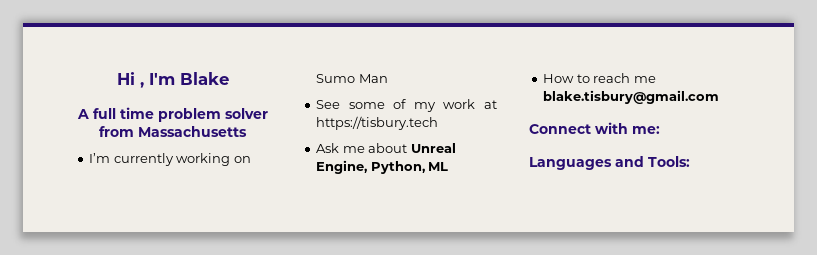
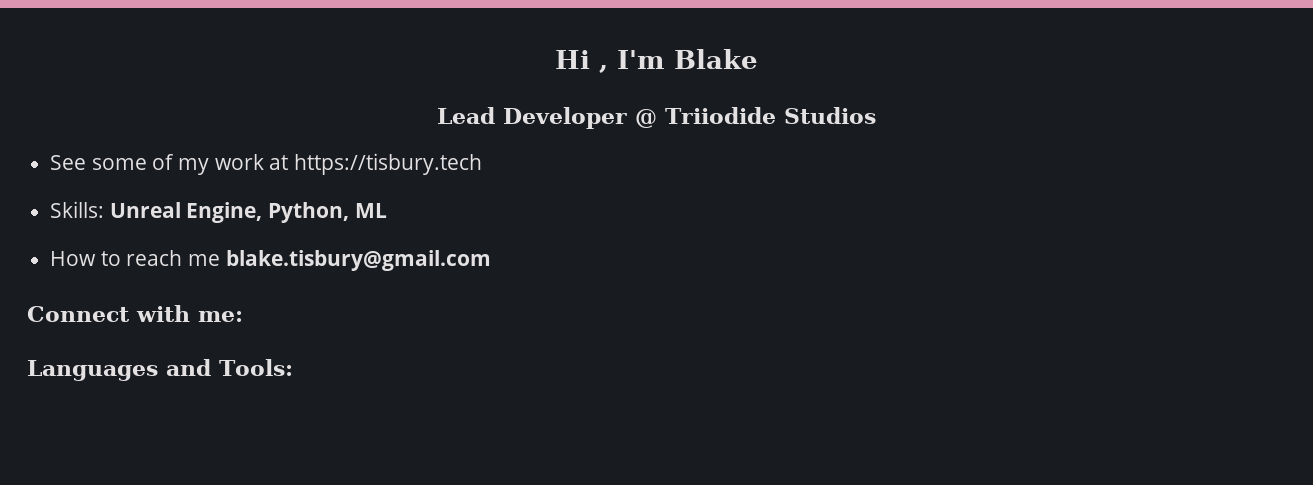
[76,107,268,122] [99,126,247,137] [89,153,251,166] [316,74,388,83] A full time problem solver from Massachusetts // I’m currently working on Sumo Man -> [437,107,876,129] Lead Developer @ Triiodide Studios
[316,143,408,153] Ask me about -> [50,201,105,218] Skills:

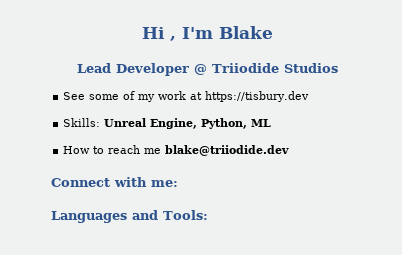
[294,153,483,175] https://tisbury.tech -> [205,91,310,102] https://tisbury.dev
[225,250,491,271] blake.tisbury@gmail.com -> [165,145,290,156] blake@triiodide.dev

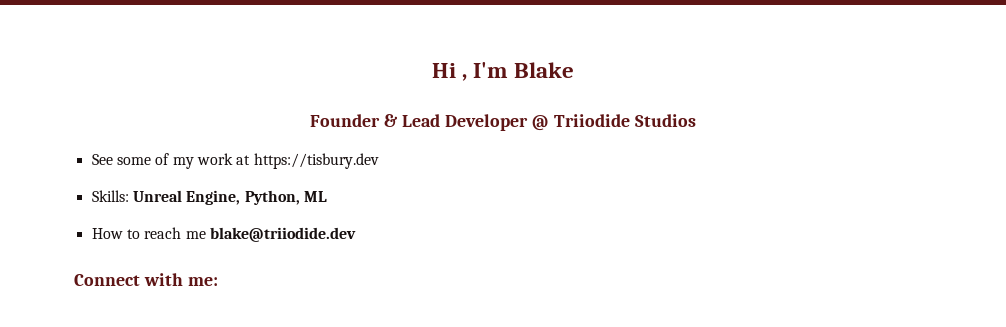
(273, 32) none -> [310,114,399,127] Founder &
[51,210,208,223] // Languages and Tools: -> (218, 281) none

